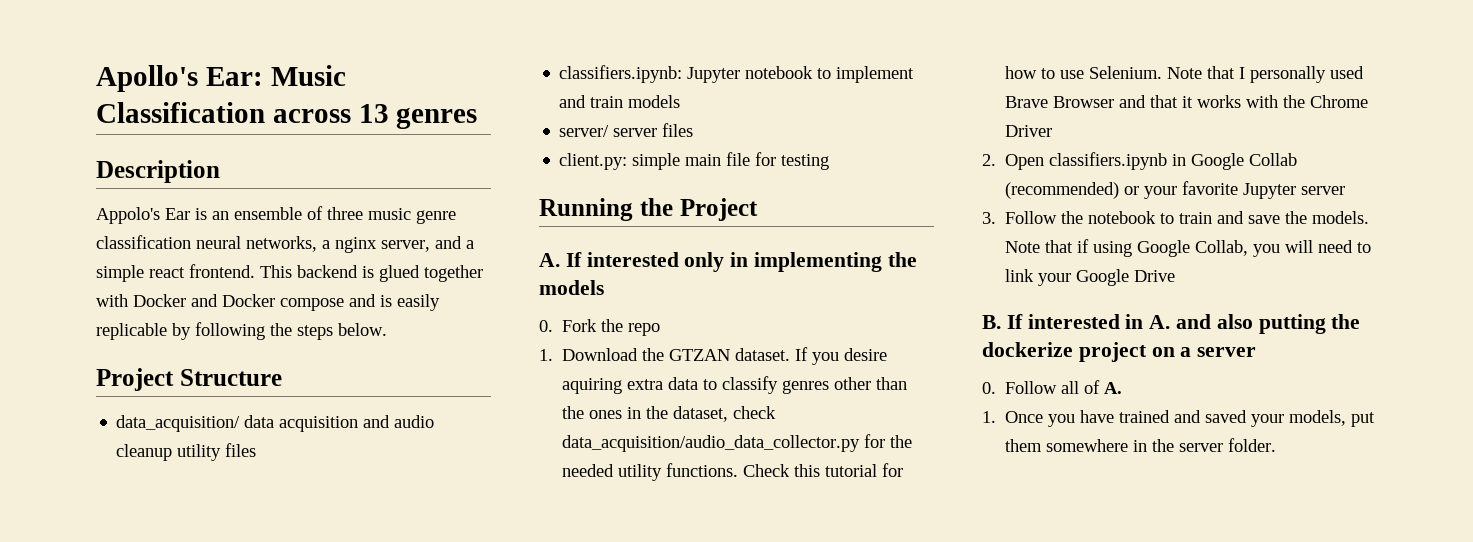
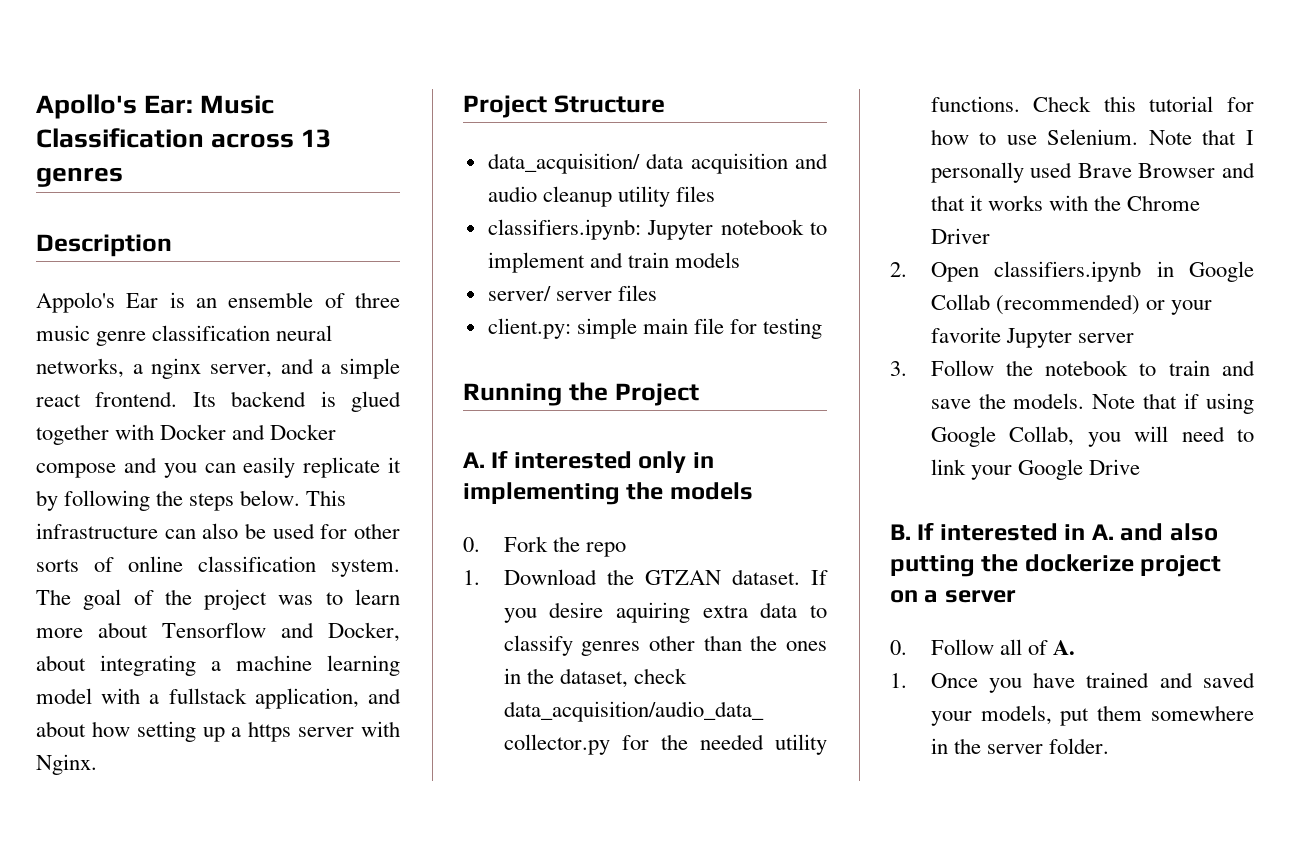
[260,265,292,278] This -> [192,392,216,407] Its
[380,294,440,311] [96,323,167,340] is easily replicable -> [163,457,401,478] you can easily replicate it
(387, 329) none -> [306,490,347,506] [36,523,400,539] [36,556,400,577] [36,589,400,610] [36,622,400,642] [36,655,400,676] [36,688,401,709] [36,721,400,742] [36,754,97,775] This infrastructure can also be used for other sorts of online classification system. The goal of the project was to learn more about Tensorflow and Docker, about integrating a machine learning model with a fullstack application, and about how setting up a https server with Nginx.

